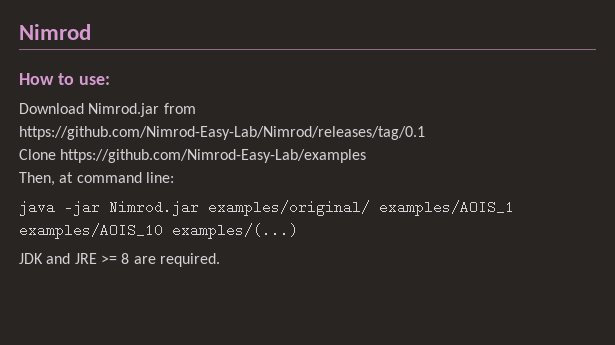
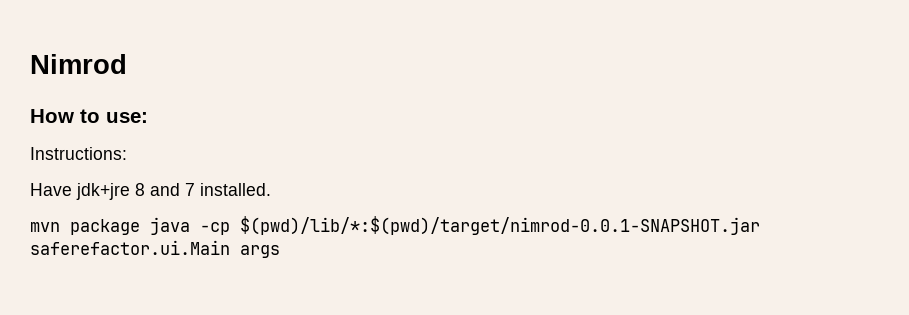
[19,103,196,117] [19,126,425,140] [19,149,367,163] [19,172,174,186] [19,200,514,216] [19,223,298,239] [19,253,220,267] Download Nimrod.jar from https://github.com/Nimrod-Easy-Lab/Nimrod/releases/tag/0.1 // Clone https://github.com/Nimrod-Easy-Lab/examples // Then, at command line: // java -jar Nimrod.jar examples/original/ examples/AOIS_1 examples/AOIS_10 examples/(...) // JDK and JRE >= 8 are required. -> [30,147,127,160] [30,183,271,200] [30,216,760,235] [30,240,280,258] Instructions: // Have jdk+jre 8 and 7 installed. // mvn package java -cp $(pwd)/lib/*:$(pwd)/target/nimrod-0.0.1-SNAPSHOT.jar saferefactor.ui.Main args

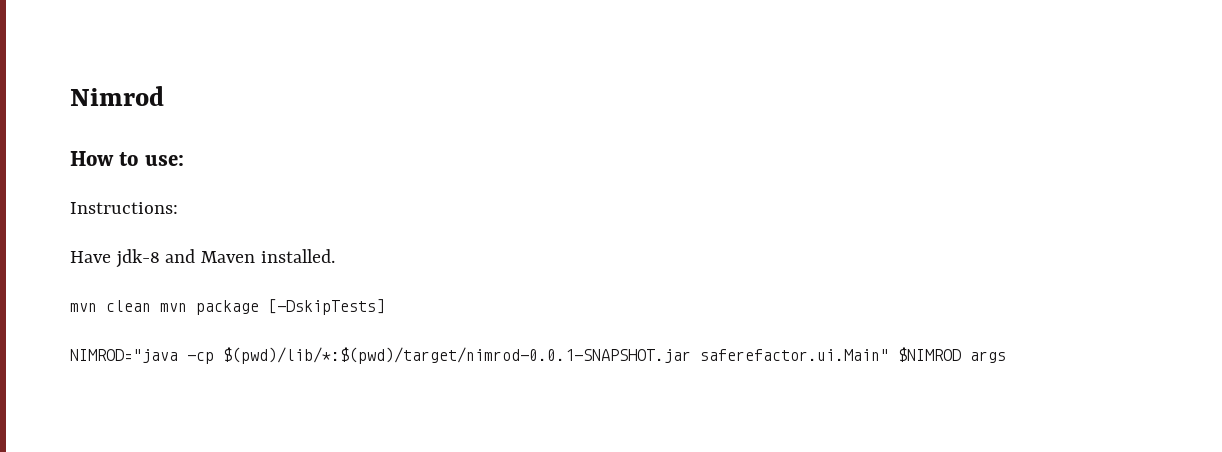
[76,183,271,200] [30,216,760,235] [30,240,230,255] jdk+jre 8 and 7 installed. // mvn package java -cp $(pwd)/lib/*:$(pwd)/target/nimrod-0.0.1-SNAPSHOT.jar saferefactor.ui.Main -> [115,249,335,268] [70,299,385,315] [70,347,961,364] jdk-8 and Maven installed. // mvn clean mvn package [-DskipTests] // NIMROD="java -cp $(pwd)/lib/*:$(pwd)/target/nimrod-0.0.1-SNAPSHOT.jar saferefactor.ui.Main" $NIMROD

